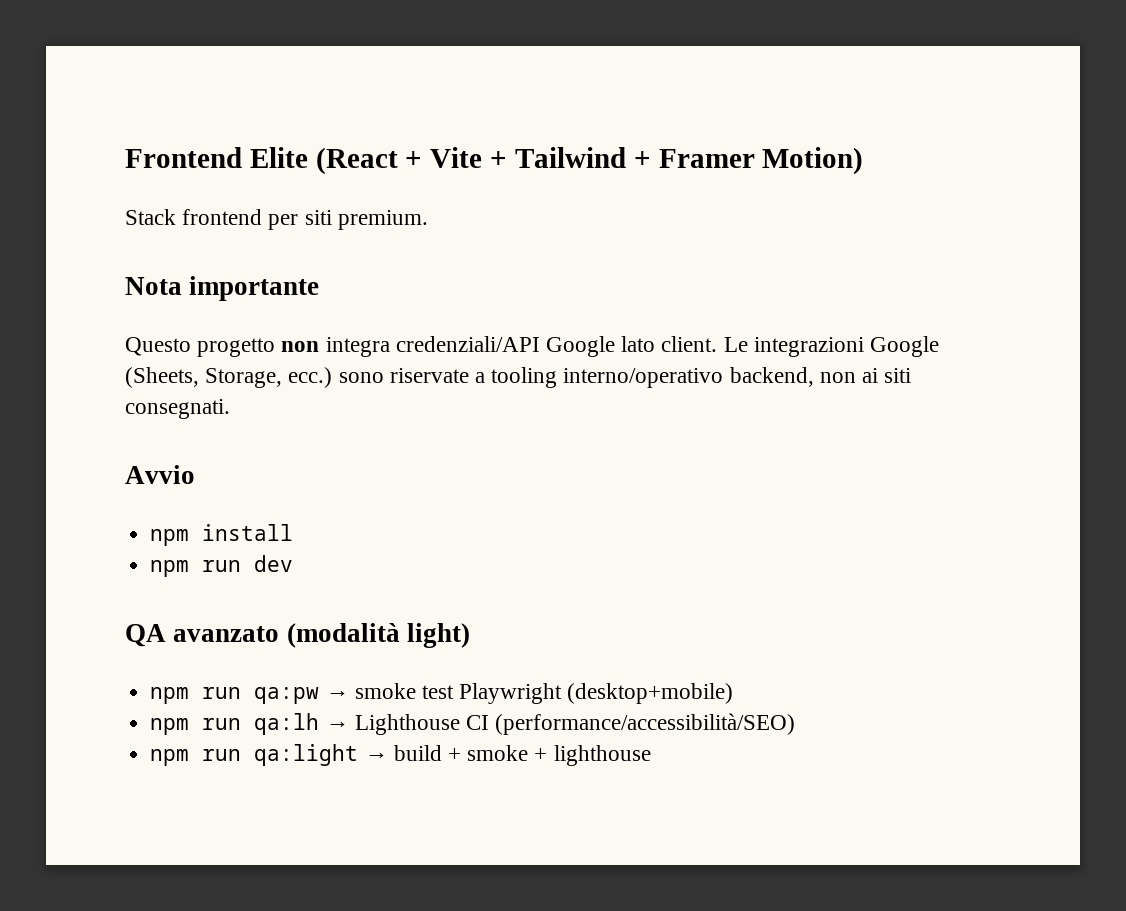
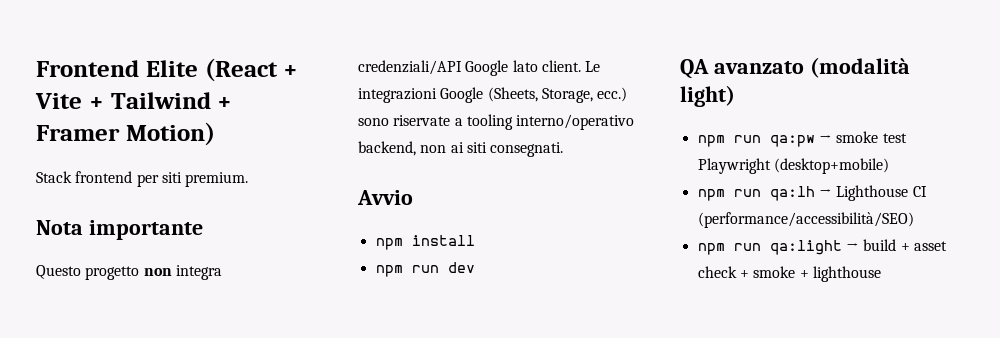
(461, 754) none -> [913,241,947,251] [697,266,749,278] asset check +

